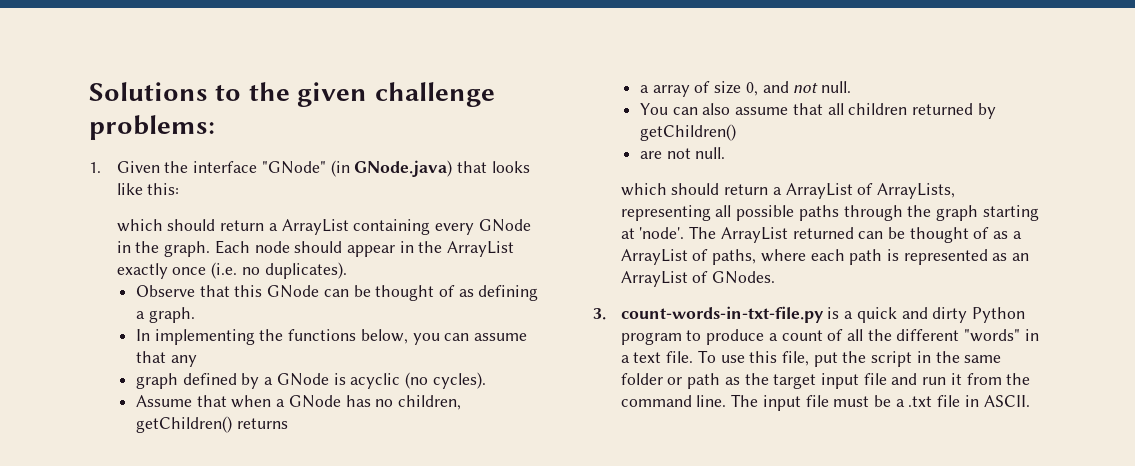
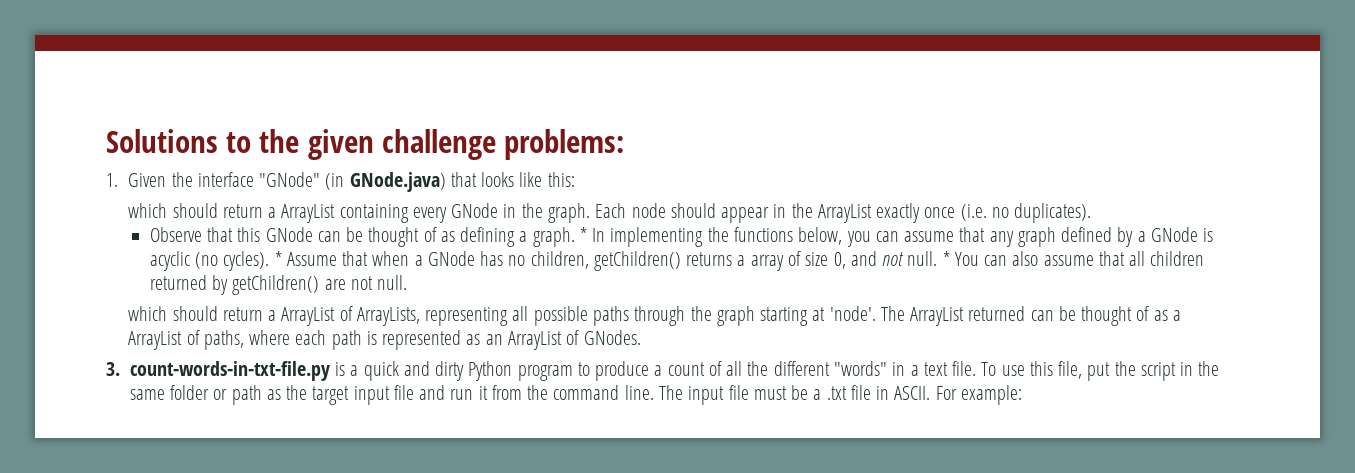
(195, 315) // -> [579,227,587,242] *
(197, 361) // -> (1014, 239) none
(486, 380) // -> [274,251,282,266] *
(288, 423) // -> (733, 259) none
(851, 87) // -> [942,251,950,266] *
(736, 132) // -> (320, 285) none
(1030, 401) none -> [935,385,1022,405] For example:

